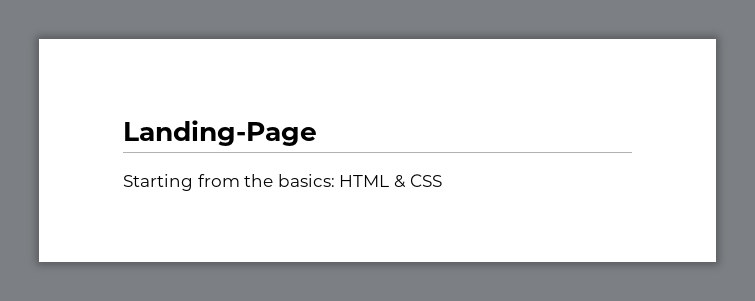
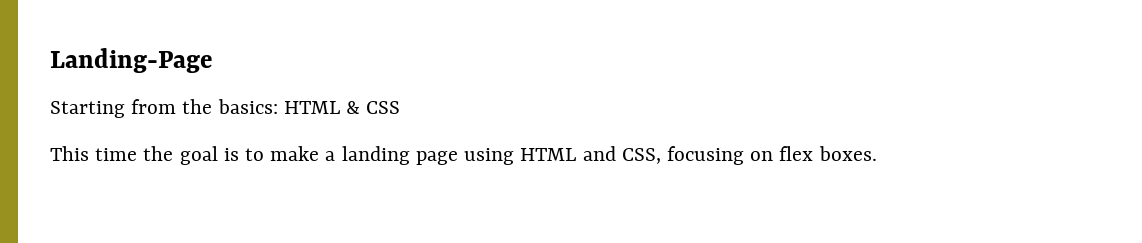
(442, 180) none -> [50,146,877,165] // This time the goal is to make a landing page using HTML and CSS, focusing on flex boxes.

